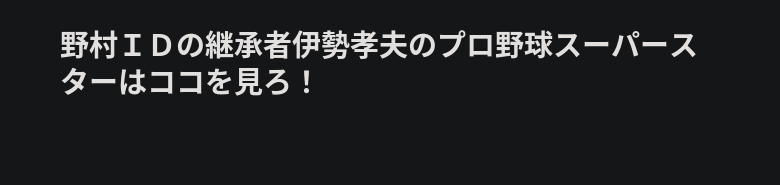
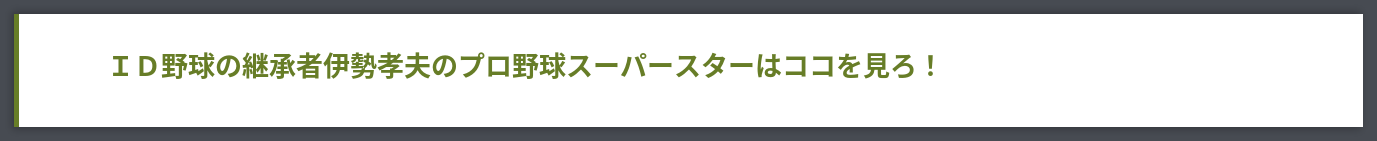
[60,30,176,59] 野村ＩＤ -> [107,52,215,79] ＩＤ野球

